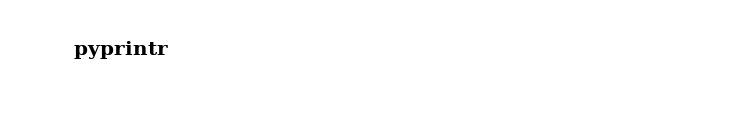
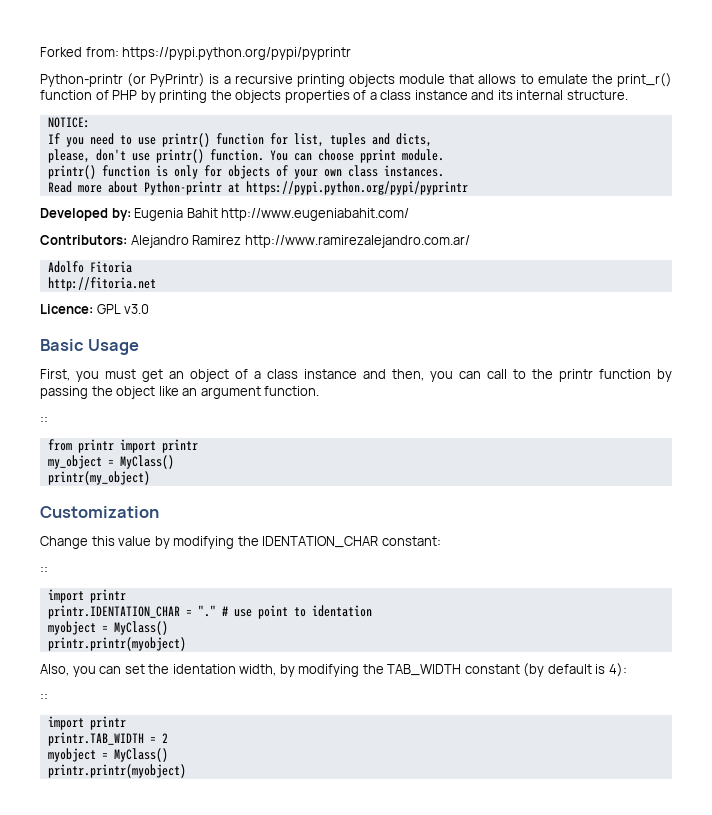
[74,41,168,59] pyprintr -> [40,47,352,60] [40,73,672,87] [40,90,628,103] [47,117,90,128] [47,133,432,147] [47,149,444,163] [47,165,444,179] [47,181,468,195] [40,208,410,221] [40,235,470,248] [47,261,132,273] [47,277,156,291] [40,304,150,314] [40,339,140,355] [40,369,672,382] [40,386,320,399] [40,416,48,423] [47,439,198,453] [47,455,174,469] [47,471,150,485] [40,506,159,518] [40,536,441,549] [40,566,48,573] [47,589,126,603] [47,605,372,619] [47,621,168,635] [47,637,186,651] [40,663,627,677] [40,693,48,700] [47,716,126,730] [47,732,168,746] [47,748,168,762] [47,764,186,778] Forked from: https://pypi.python.org/pypi/pyprintr // Python-printr (or PyPrintr) is a recursive printing objects module that allows to emulate the print_r() function of PHP by printing the objects properties of a class instance and its internal structure. // NOTICE: // If you need to use printr() function for list, tuples and dicts, // please, don't use printr() function. You can choose pprint module. // printr() function is only for objects of your own class instances. // Read more about Python-printr at https://pypi.python.org/pypi/pyprintr // Developed by: Eugenia Bahit http://www.eugeniabahit.com/ // Contributors: Alejandro Ramirez http://www.ramirezalejandro.com.ar/ // Adolfo Fitoria // http://fitoria.net // Licence: GPL v3.0 // Basic Usage // First, you must get an object of a class instance and then, you can call to the printr function by passing the object like an argument function. // :: // from printr import printr // my_object = MyClass() // printr(my_object) // Customization // Change this value by modifying the IDENTATION_CHAR constant: // :: // import printr // printr.IDENTATION_CHAR = "." # use point to identation // myobject = MyClass() // printr.printr(myobject) // Also, you can set the identation width, by modifying the TAB_WIDTH constant (by default is 4): // :: // import printr // printr.TAB_WIDTH = 2 // myobject = MyClass() // printr.printr(myobject)

